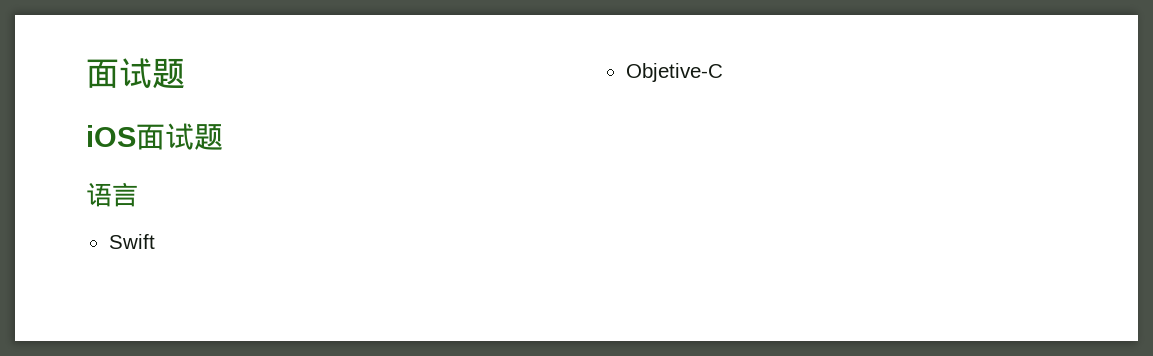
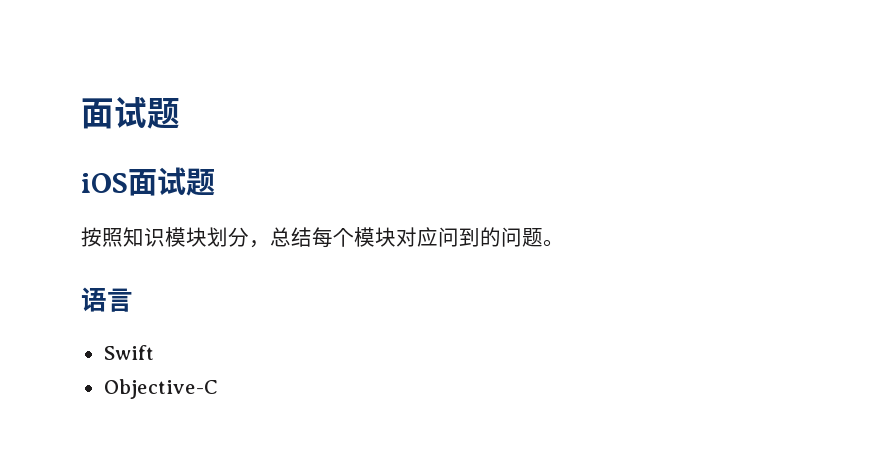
(223, 137) none -> [81,227,564,248] // 按照知识模块划分，总结每个模块对应问到的问题。
[625,63,723,82] Objetive-C -> [103,379,218,399] Objective-C

